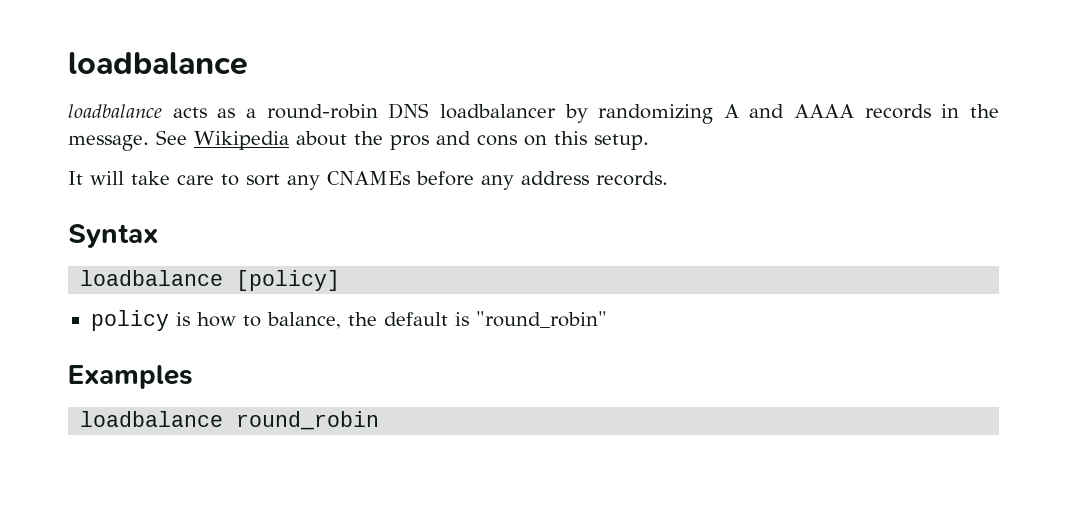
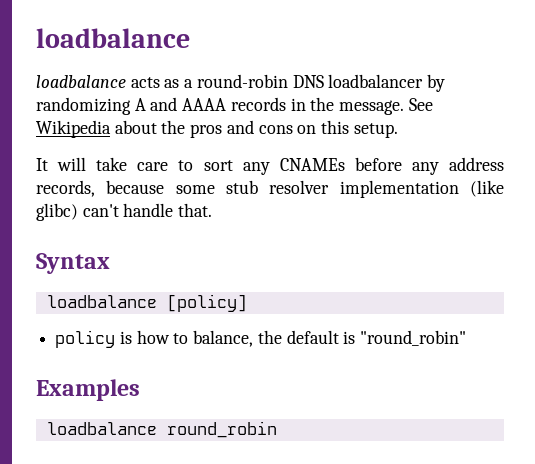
[596,171,668,186] records. -> [36,180,504,198] [36,203,213,221] records, because some stub resolver implementation (like glibc) can't handle that.

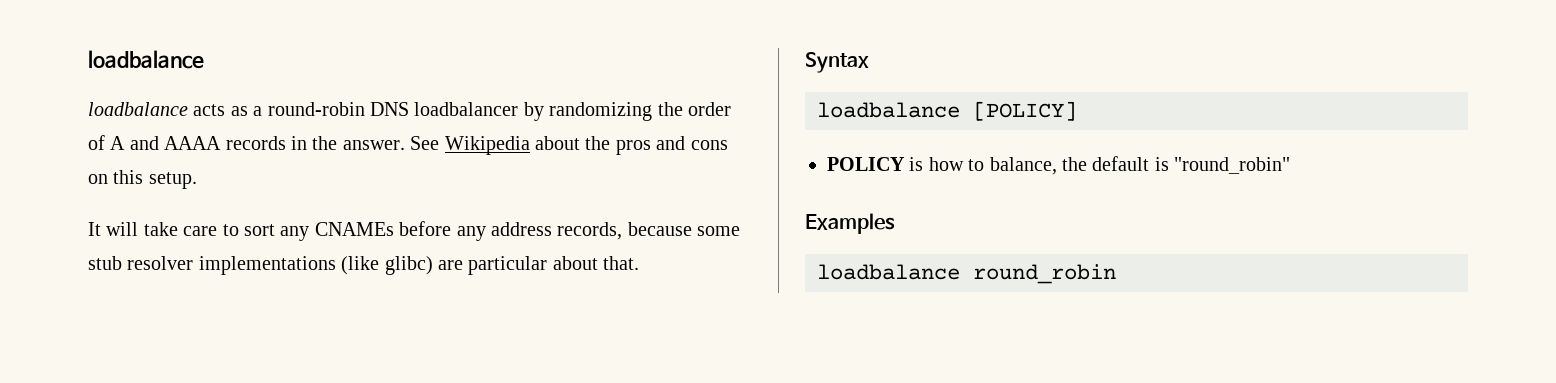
(131, 106) none -> [657,102,731,116] [88,135,105,150] the order of
[339,100,405,115] message. -> [342,140,405,150] answer.
[339,180,459,198] implementation -> [198,256,336,275] implementations
[82,203,174,217] can't handle -> [438,256,598,275] are particular about
[166,294,247,312] [55,330,116,348] [policy] // policy -> [973,101,1077,121] [827,157,905,171] [POLICY] // POLICY

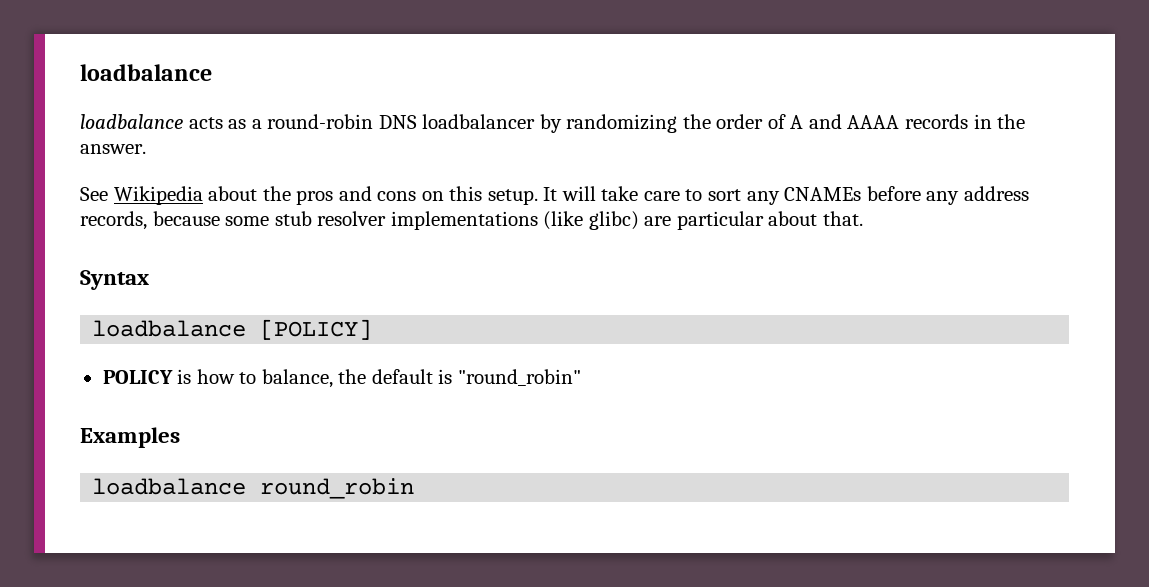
(405, 145) none -> (146, 149) //
(197, 180) // -> (538, 197) none

